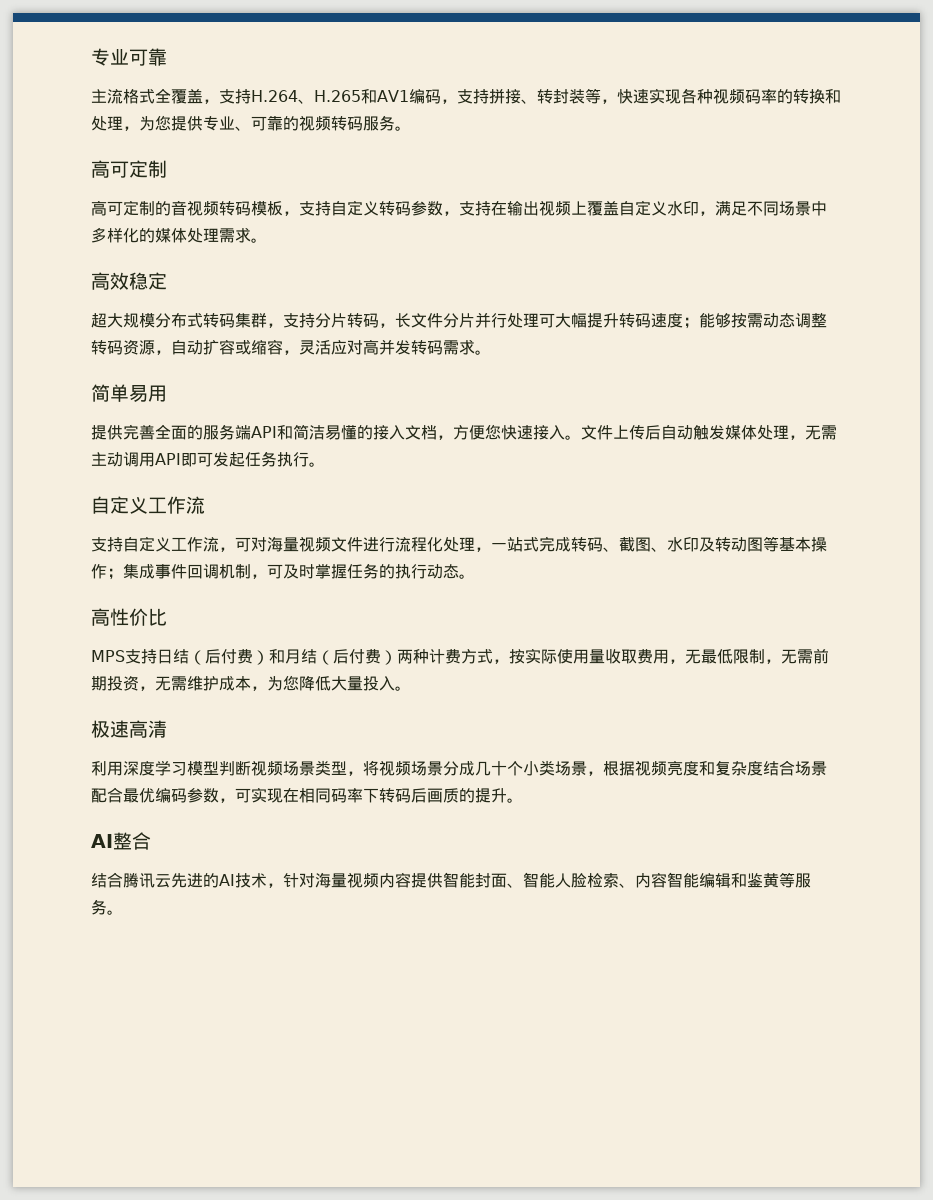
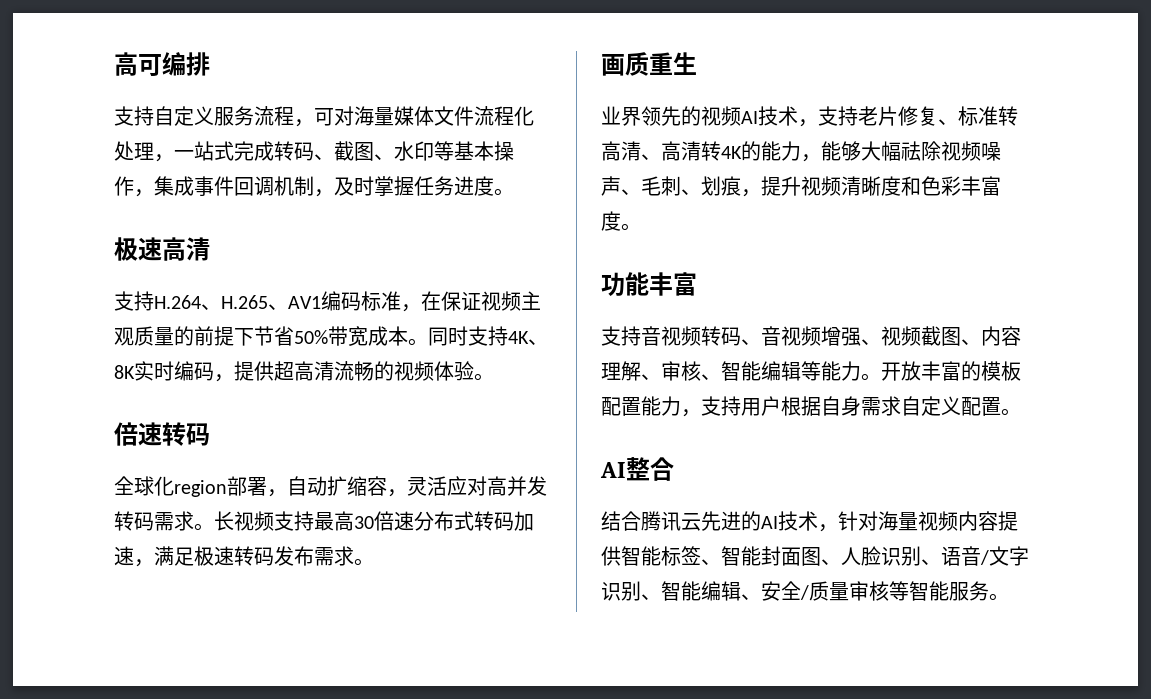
[91,48,167,66] [91,88,841,104] [91,115,411,131] [91,160,167,178] [91,200,827,216] [91,227,267,243] [91,272,167,290] [91,312,827,329] [91,339,491,355] [91,384,167,402] [91,424,837,440] [91,451,325,467] [91,496,205,514] [91,536,219,552] 专业可靠 // 主流格式全覆盖，支持H.264、H.265和AV1编码，支持拼接、转封装等，快速实现各种视频码率的转换和处理，为您提供专业、可靠的视频转码服务。 // 高可定制 // 高可定制的音视频转码模板，支持自定义转码参数，支持在输出视频上覆盖自定义水印，满足不同场景中多样化的媒体处理需求。 // 高效稳定 // 超大规模分布式转码集群，支持分片转码，长文件分片并行处理可大幅提升转码速度；能够按需动态调整转码资源，自动扩容或缩容，灵活应对高并发转码需求。 // 简单易用 // 提供完善全面的服务端API和简洁易懂的接入文档，方便您快速接入。文件上传后自动触发媒体处理，无需主动调用API即可发起任务执行。 // 自定义工作流 // 支持自定义工作流 -> [114,52,210,76] [114,106,294,126] 高可编排 // 支持自定义服务流程
[299,536,395,552] 视频文件进行 -> [394,106,474,126] 媒体文件
[699,537,763,552] 及转动图 -> (434, 151) none
[107,568,123,580] ； -> [134,189,154,197] ，
[267,564,283,579] 可 -> (334, 193) none
[379,564,475,579] [91,608,167,626] [91,648,829,665] [91,675,411,691] [91,720,167,738] [91,760,827,776] [91,787,507,803] 的执行动态。 // 高性价比 // MPS支持日结（后付费）和月结（后付费）两种计费方式，按实际使用量收取费用，无最低限制，无需前期投资，无需维护成本，为您降低大量投入。 // 极速高清 // 利用深度学习模型判断视频场景类型，将视频场景分成几十个小类场景，根据视频亮度和复杂度结合场景配合最优编码参数，可实现在相同码率下转码后画质的提升 -> [454,176,514,196] [114,237,210,261] [114,291,541,312] [114,326,548,346] [114,361,494,382] [114,422,210,446] [114,476,547,497] [114,511,534,531] [114,546,374,567] [601,52,697,76] [601,106,1018,127] [601,141,1001,162] [601,176,1001,197] [601,211,641,231] [601,272,697,296] [601,326,1021,346] [601,361,1021,381] [601,396,1001,417] 进度。 // 极速高清 // 支持H.264、H.265、AV1编码标准，在保证视频主观质量的前提下节省50%带宽成本。同时支持4K、8K实时编码，提供超高清流畅的视频体验。 // 倍速转码 // 全球化region部署，自动扩缩容，灵活应对高并发转码需求。长视频支持最高30倍速分布式转码加速，满足极速转码发布需求。 // 画质重生 // 业界领先的视频AI技术，支持老片修复、标准转高清、高清转4K的能力，能够大幅祛除视频噪声、毛刺、划痕，提升视频清晰度和色彩丰富度。 // 功能丰富 // 支持音视频转码、音视频增强、视频截图、内容理解、审核、智能编辑等能力。开放丰富的模板配置能力，支持用户根据自身需求自定义配置
[475,872,795,888] 封面、智能人脸检索、内容智能编辑和鉴黄等 -> [661,546,1029,566] [601,581,949,601] 标签、智能封面图、人脸识别、语音/文字识别、智能编辑、安全/质量审核等智能

